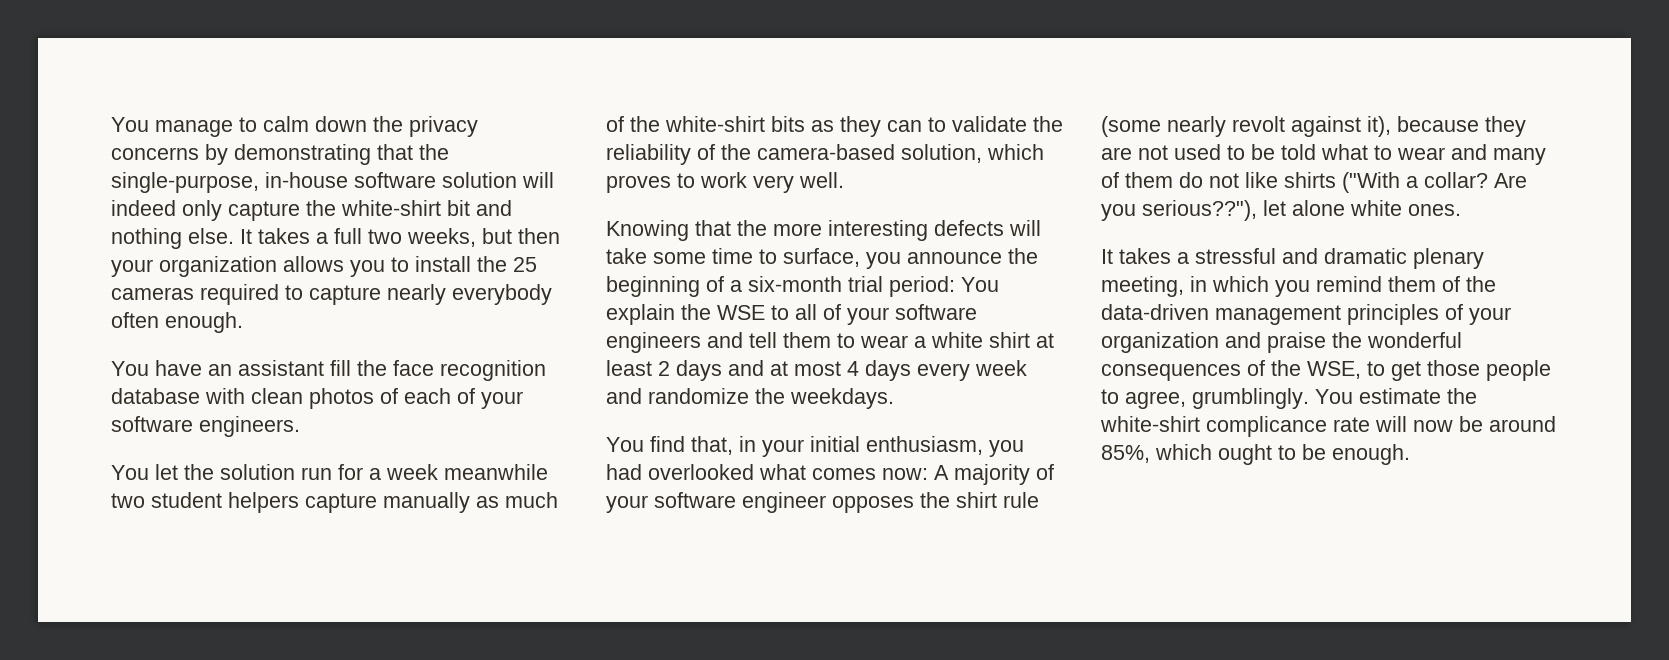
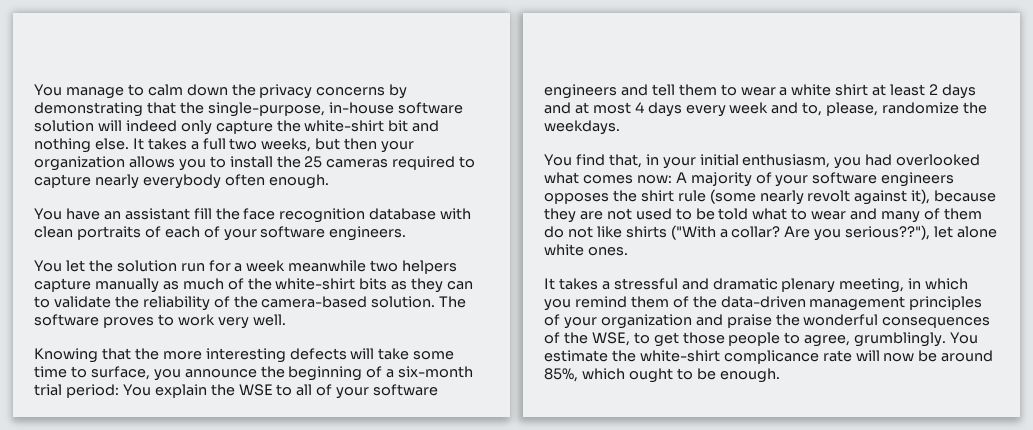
[309,388,374,409] photos -> [76,226,141,240] portraits
[151,492,222,508] student -> (399, 266) none
[901,144,1044,163] solution, which -> [371,296,467,308] [34,314,99,326] solution. The software
(642, 396) none -> [802,102,879,116] to, please,
[742,492,826,513] engineer -> [881,172,955,187] engineers

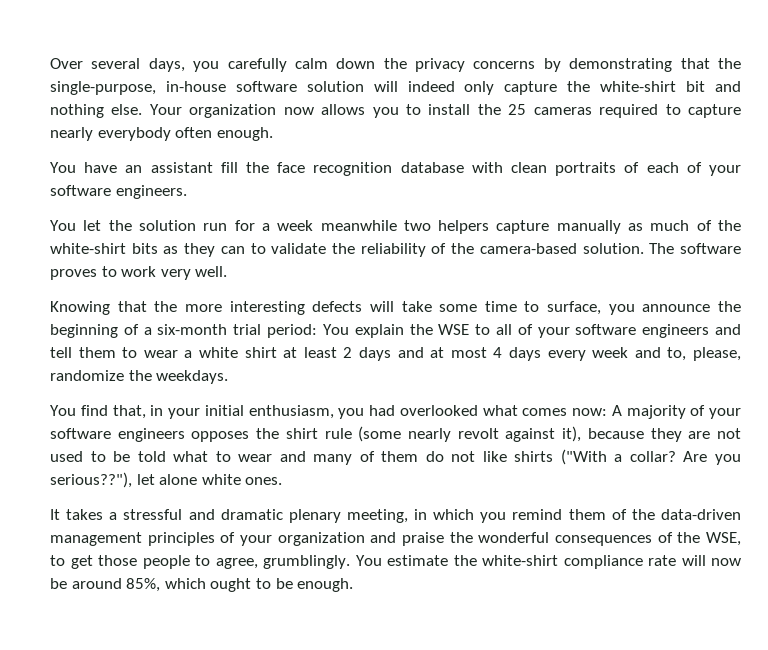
[34,84,144,99] You manage to -> [50,58,287,72] Over several days, you carefully
[132,138,415,153] [34,156,125,171] It takes a full two weeks, but then your organization -> [149,104,314,118] Your organization now
[723,350,819,364] complicance -> [563,555,643,569] compliance

